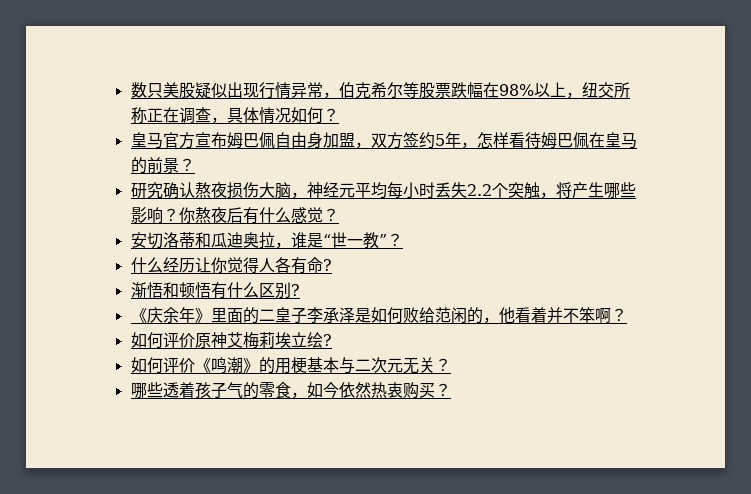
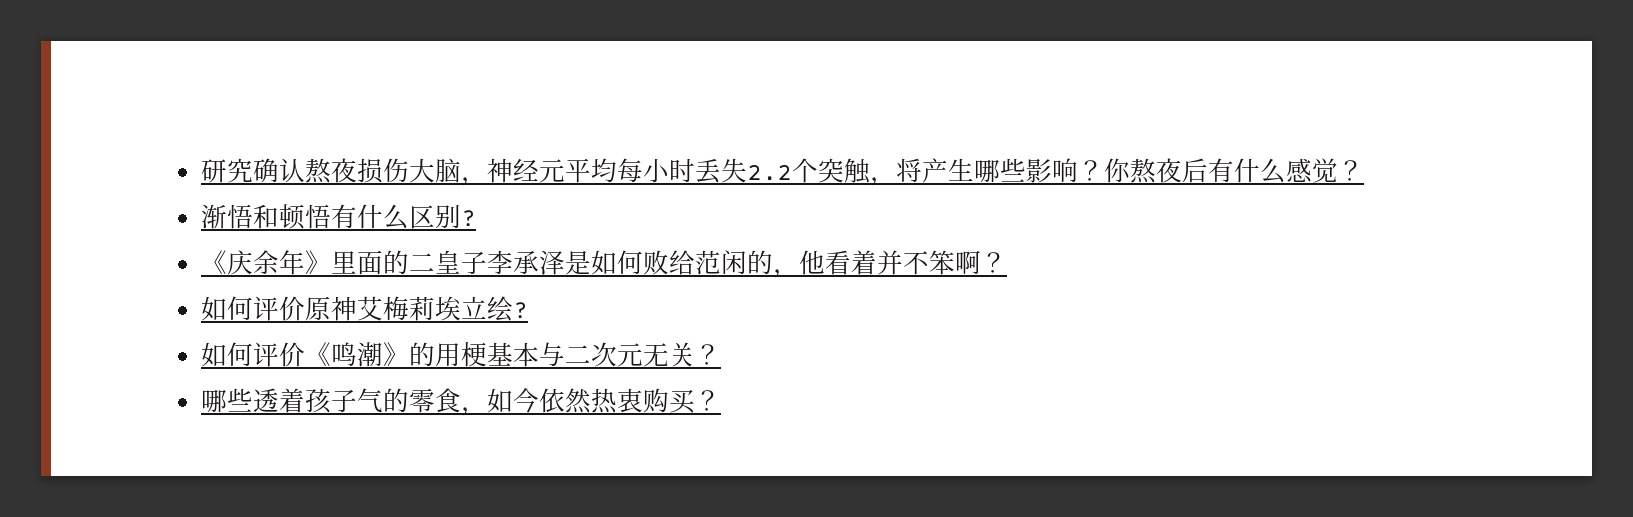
[130,82,630,99] [130,107,339,124] [130,132,637,149] [130,157,195,174] 数只美股疑似出现行情异常，伯克希尔等股票跌幅在98%以上，纽交所称正在调查，具体情况如何？ // 皇马官方宣布姆巴佩自由身加盟，双方签约5年，怎样看待姆巴佩在皇马的前景？ // -> (201, 171) none
[130,232,403,249] [130,257,332,274] // 安切洛蒂和瓜迪奥拉，谁是“世一教”？ // 什么经历让你觉得人各有命? -> (1365, 170) none

